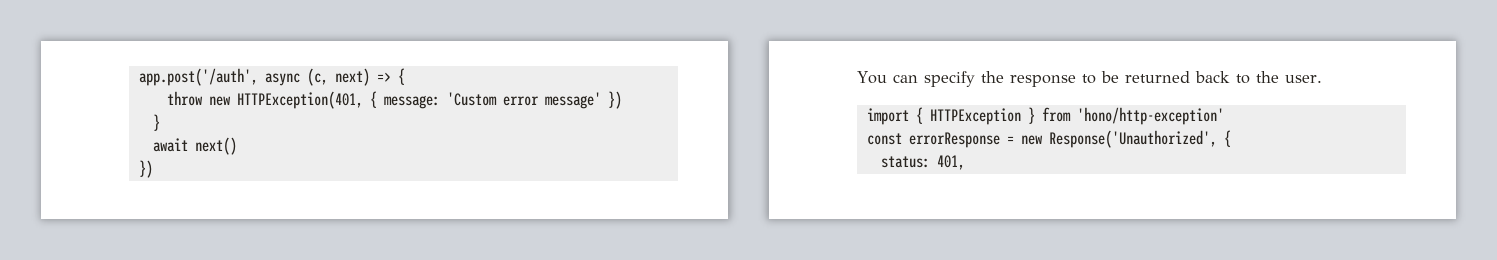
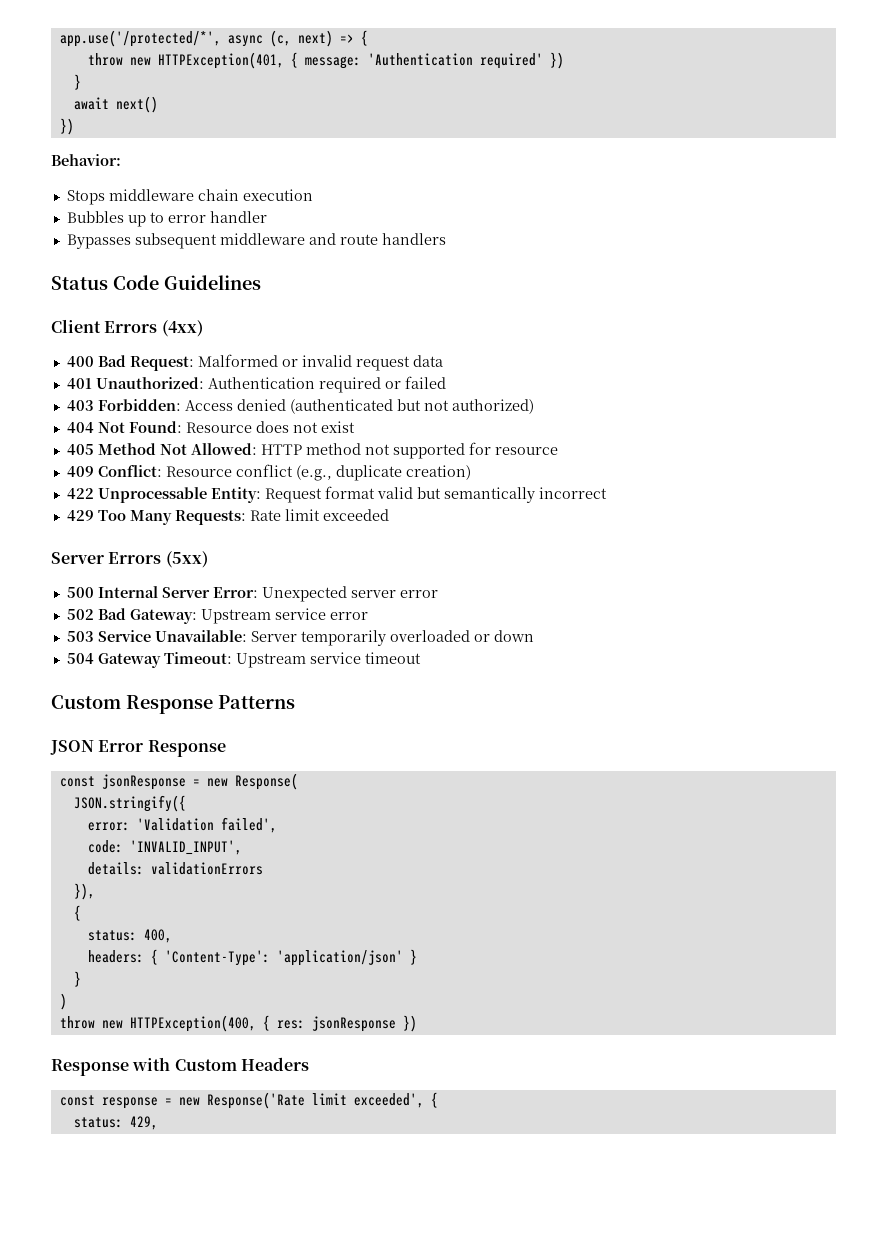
[138,68,258,86] app.post('/auth', -> [59,30,221,47] app.use('/protected/*',
[446,92,601,109] 'Custom error message' -> [367,53,543,69] 'Authentication required'
[857,71,1322,87] [866,107,1224,125] [866,130,1231,148] [880,155,965,170] You can specify the response to be returned back to the user. // import { HTTPException } from 'hono/http-exception' // const errorResponse = new Response('Unauthorized', { // status: 401, -> [51,154,121,166] [66,189,313,205] [66,211,267,227] [66,233,446,249] [51,275,261,290] [51,319,203,337] [66,354,443,371] [66,376,446,393] [66,399,534,414] [66,421,355,433] [66,442,558,459] [66,464,471,481] [66,486,607,503] [66,509,389,525] [51,551,208,568] [66,586,438,602] [66,608,368,624] [66,630,534,646] [66,652,421,668] [51,695,295,714] [50,740,226,757] [59,773,298,790] [73,795,186,812] [87,817,277,833] [87,840,242,855] [87,862,263,875] [73,883,95,900] [73,905,81,921] [87,929,172,943] [87,949,417,966] [73,971,81,987] [59,993,67,1010] [59,1015,417,1032] [51,1057,309,1076] [59,1092,438,1109] [73,1116,158,1130] Behavior: // Stops middleware chain execution // Bubbles up to error handler // Bypasses subsequent middleware and route handlers // Status Code Guidelines // Client Errors (4xx) // 400 Bad Request: Malformed or invalid request data // 401 Unauthorized: Authentication required or failed // 403 Forbidden: Access denied (authenticated but not authorized) // 404 Not Found: Resource does not exist // 405 Method Not Allowed: HTTP method not supported for resource // 409 Conflict: Resource conflict (e.g., duplicate creation) // 422 Unprocessable Entity: Request format valid but semantically incorrect // 429 Too Many Requests: Rate limit exceeded // Server Errors (5xx) // 500 Internal Server Error: Unexpected server error // 502 Bad Gateway: Upstream service error // 503 Service Unavailable: Server temporarily overloaded or down // 504 Gateway Timeout: Upstream service timeout // Custom Response Patterns // JSON Error Response // const jsonResponse = new Response( // JSON.stringify({ // error: 'Validation failed', // code: 'INVALID_INPUT', // details: validationErrors // }), // { // status: 400, // headers: { 'Content-Type': 'application/json' } // } // ) // throw new HTTPException(400, { res: jsonResponse }) // Response with Custom Headers // const response = new Response('Rate limit exceeded', { // status: 429,

